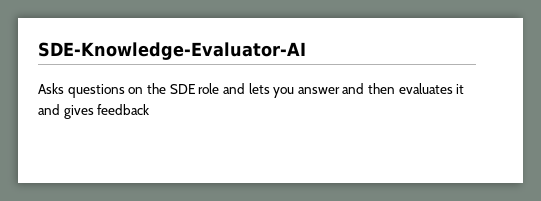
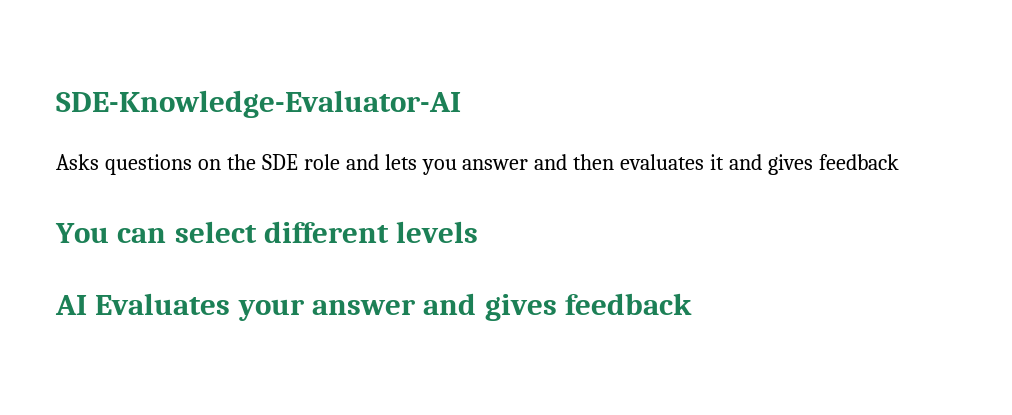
(150, 109) none -> [55,221,479,243] [55,293,693,321] // You can select different levels // AI Evaluates your answer and gives feedback

